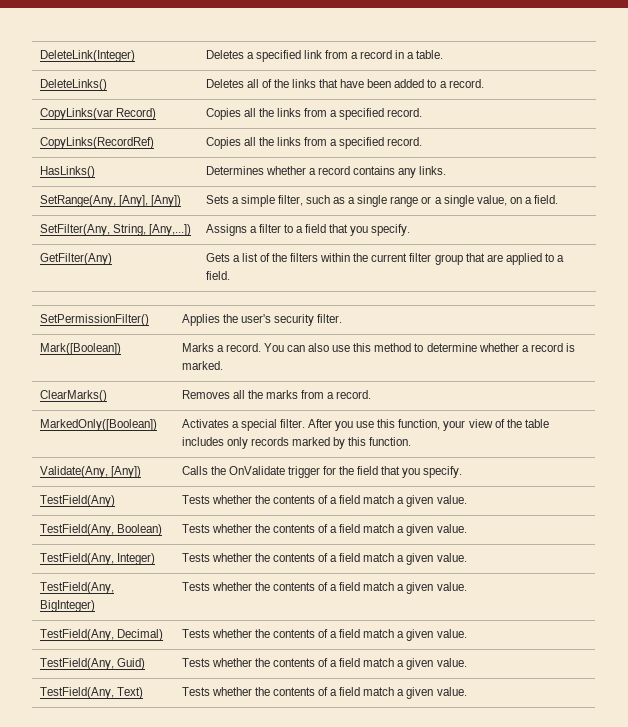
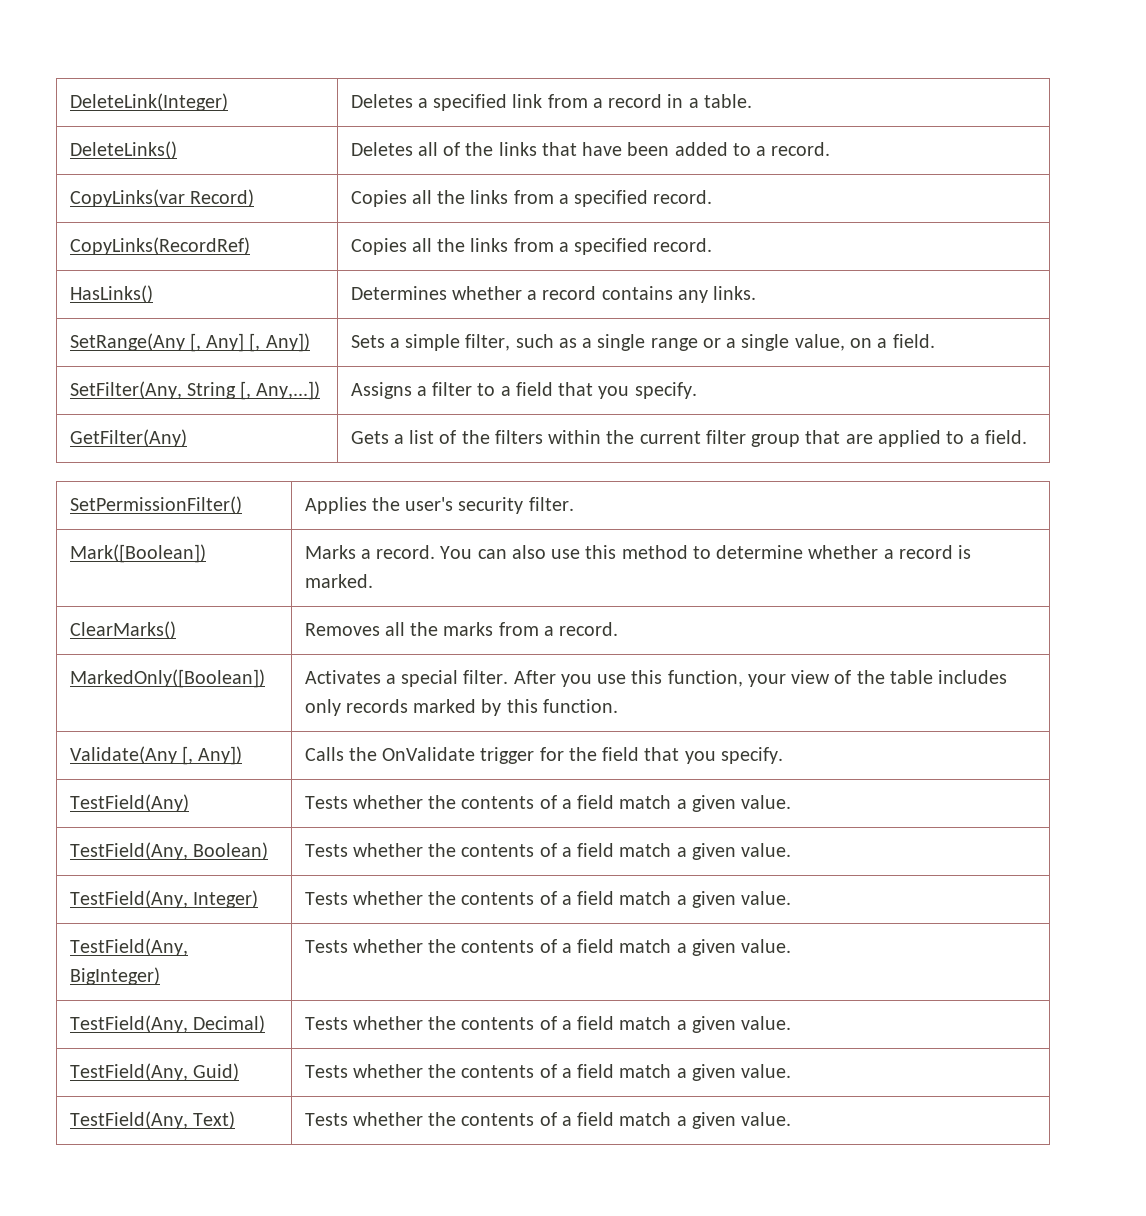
[39,195,181,207] SetRange(Any, [Any], [Any]) -> [69,333,310,352] SetRange(Any [, Any] [, Any])
[112,224,191,236] String, [Any,...]) -> [186,381,321,400] String [, Any,...])
[39,466,141,478] Validate(Any, [Any]) -> [69,746,243,765] Validate(Any [, Any])

